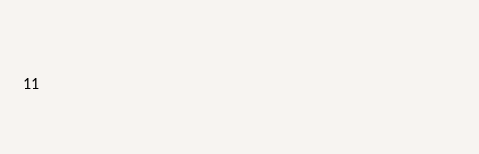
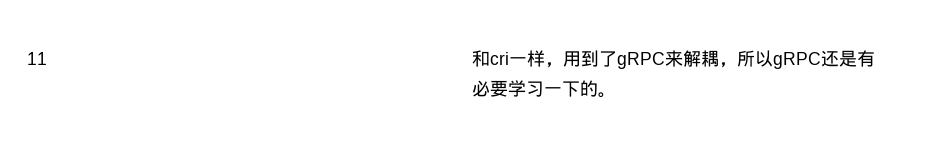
(39, 83) none -> [472,50,875,69] [472,80,616,98] // 和cri一样，用到了gRPC来解耦，所以gRPC还是有必要学习一下的。

